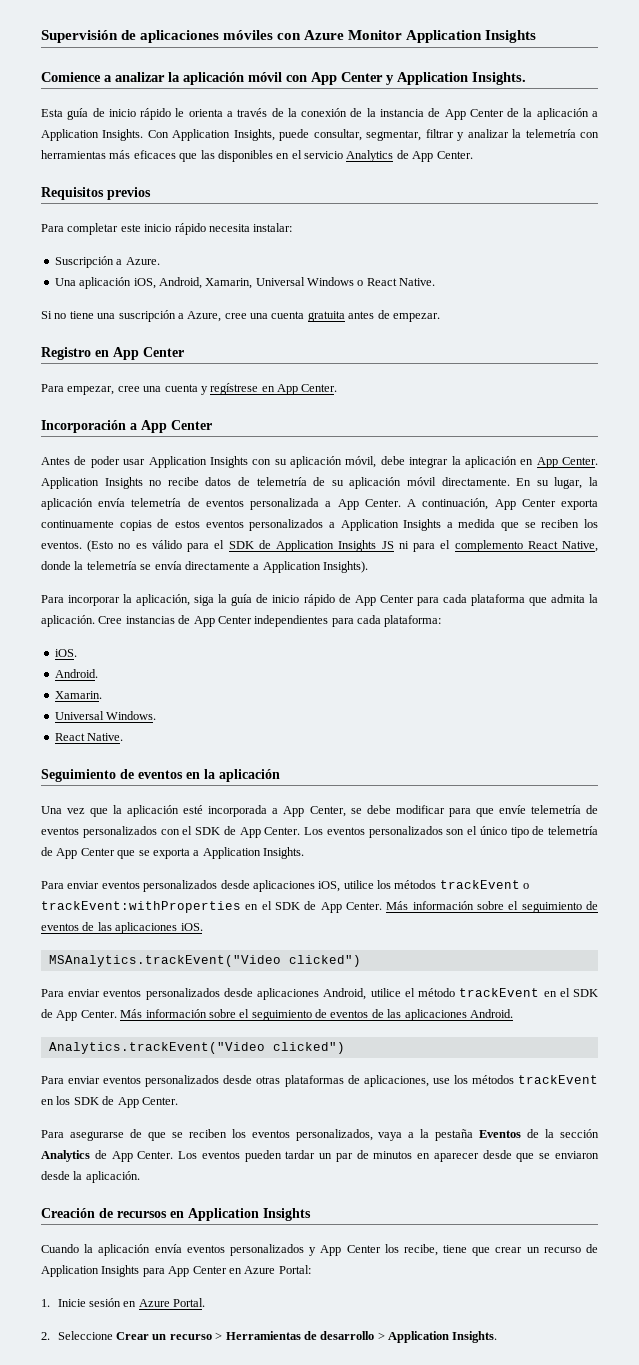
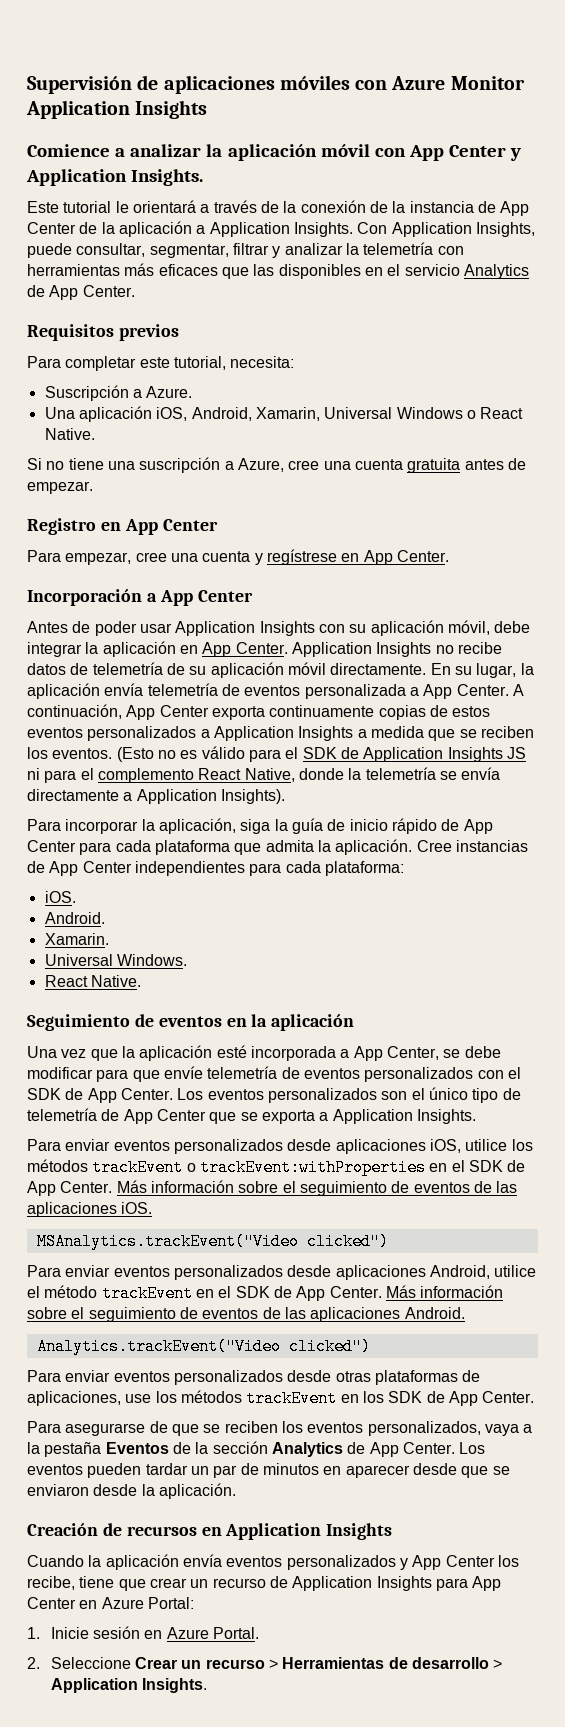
[41,108,223,120] Esta guía de inicio rápido le orienta -> [27,200,196,213] Este tutorial le orientará
[144,223,293,235] inicio rápido necesita instalar: -> [173,356,295,370] tutorial, necesita:

